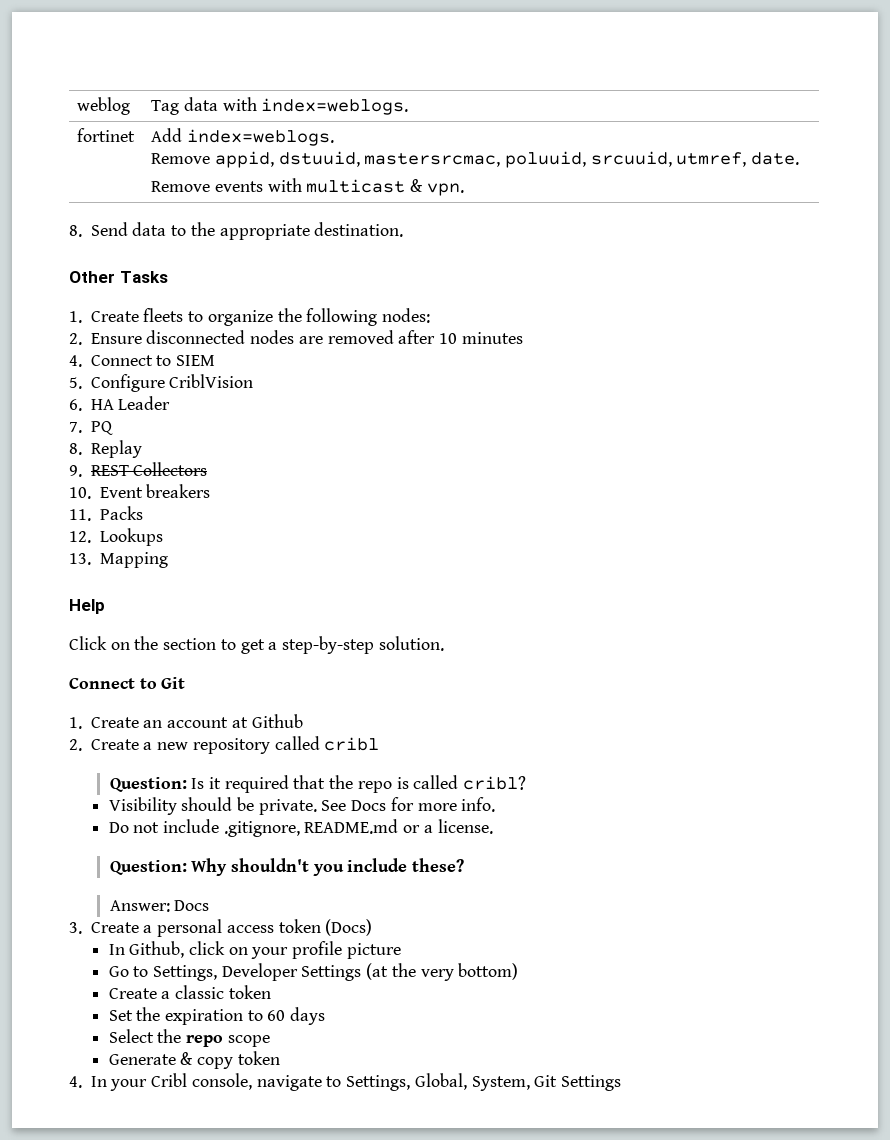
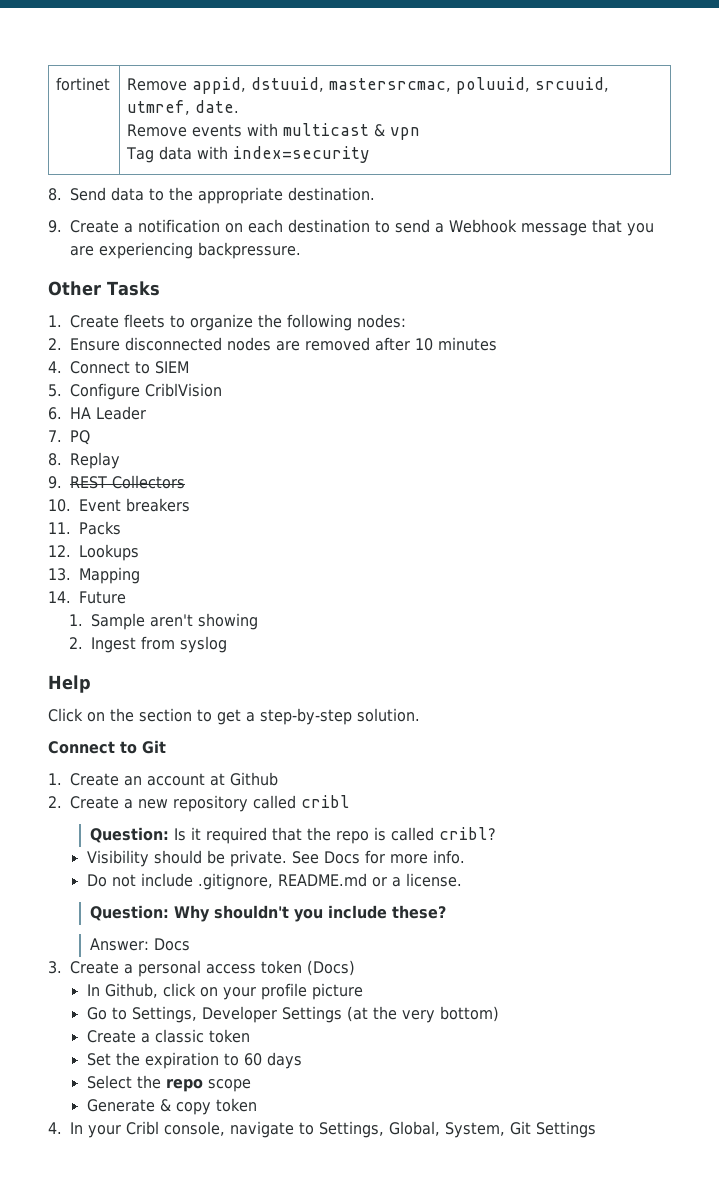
[77,97,131,115] [151,97,409,115] weblog | Tag data with index=weblogs. // -> (56, 84) none
[151,128,334,146] Add index=weblogs. // -> (111, 84) none
[426,183,464,196] vpn. -> [390,127,421,140] [126,146,371,163] vpn // Tag data with index=security
(404, 229) none -> [48,219,654,236] [70,242,301,259] // 9. Create a notification on each destination to send a Webhook message that you are experiencing backpressure.
(168, 560) none -> [48,591,126,604] [68,613,258,630] [68,636,227,653] // 14. Future // 1. Sample aren't showing // 2. Ingest from syslog

